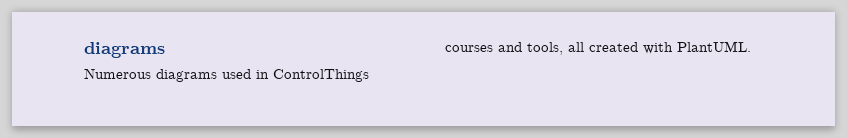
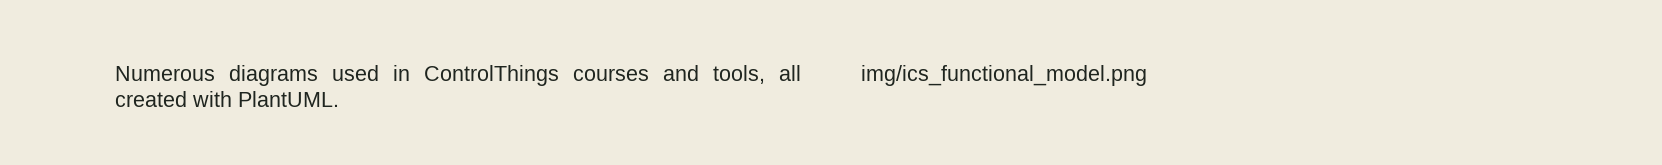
[84,42,165,58] diagrams // -> (115, 73) none
(751, 46) none -> [861,65,1147,86] // img/ics_functional_model.png

